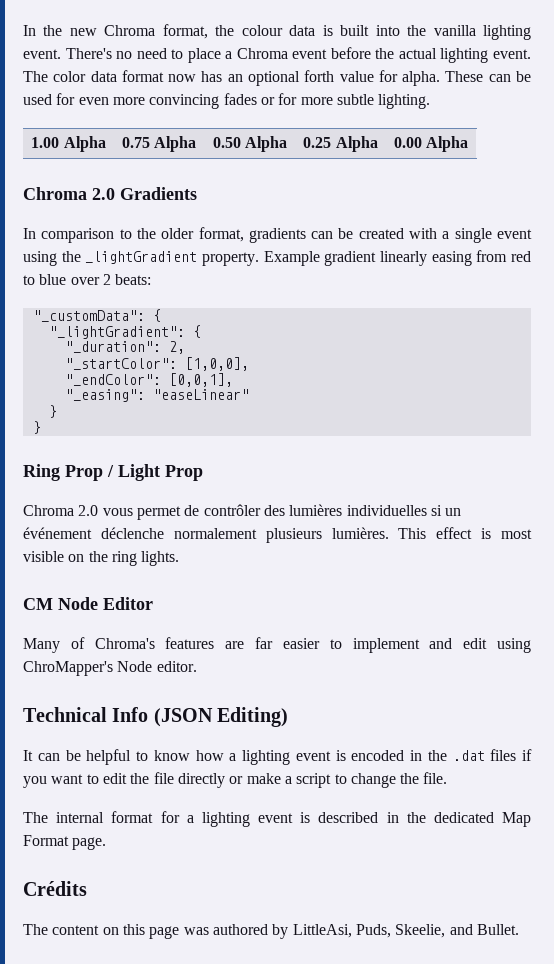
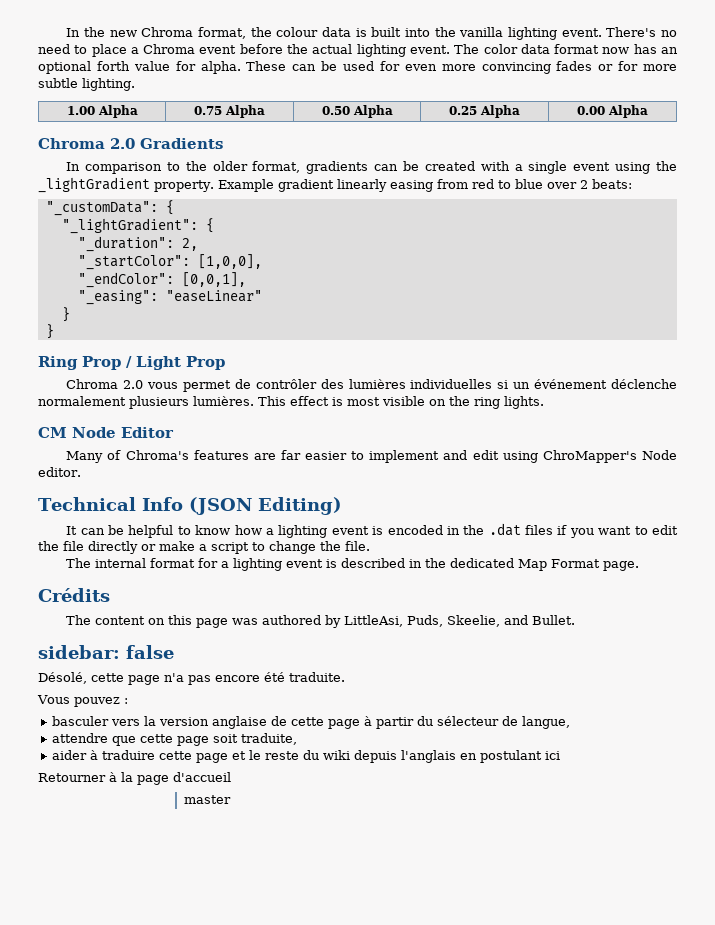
(519, 929) none -> [38,645,174,659] [38,672,345,685] [37,695,128,707] [52,716,571,729] [52,733,298,746] [52,750,561,763] [38,772,231,785] [184,795,232,804] // sidebar: false // Désolé, cette page n'a pas encore été traduite. // Vous pouvez : // basculer vers la version anglaise de cette page à partir du sélecteur de langue, // attendre que cette page soit traduite, // aider à traduire cette page et le reste du wiki depuis l'anglais en postulant ici // Retourner à la page d'accueil // master

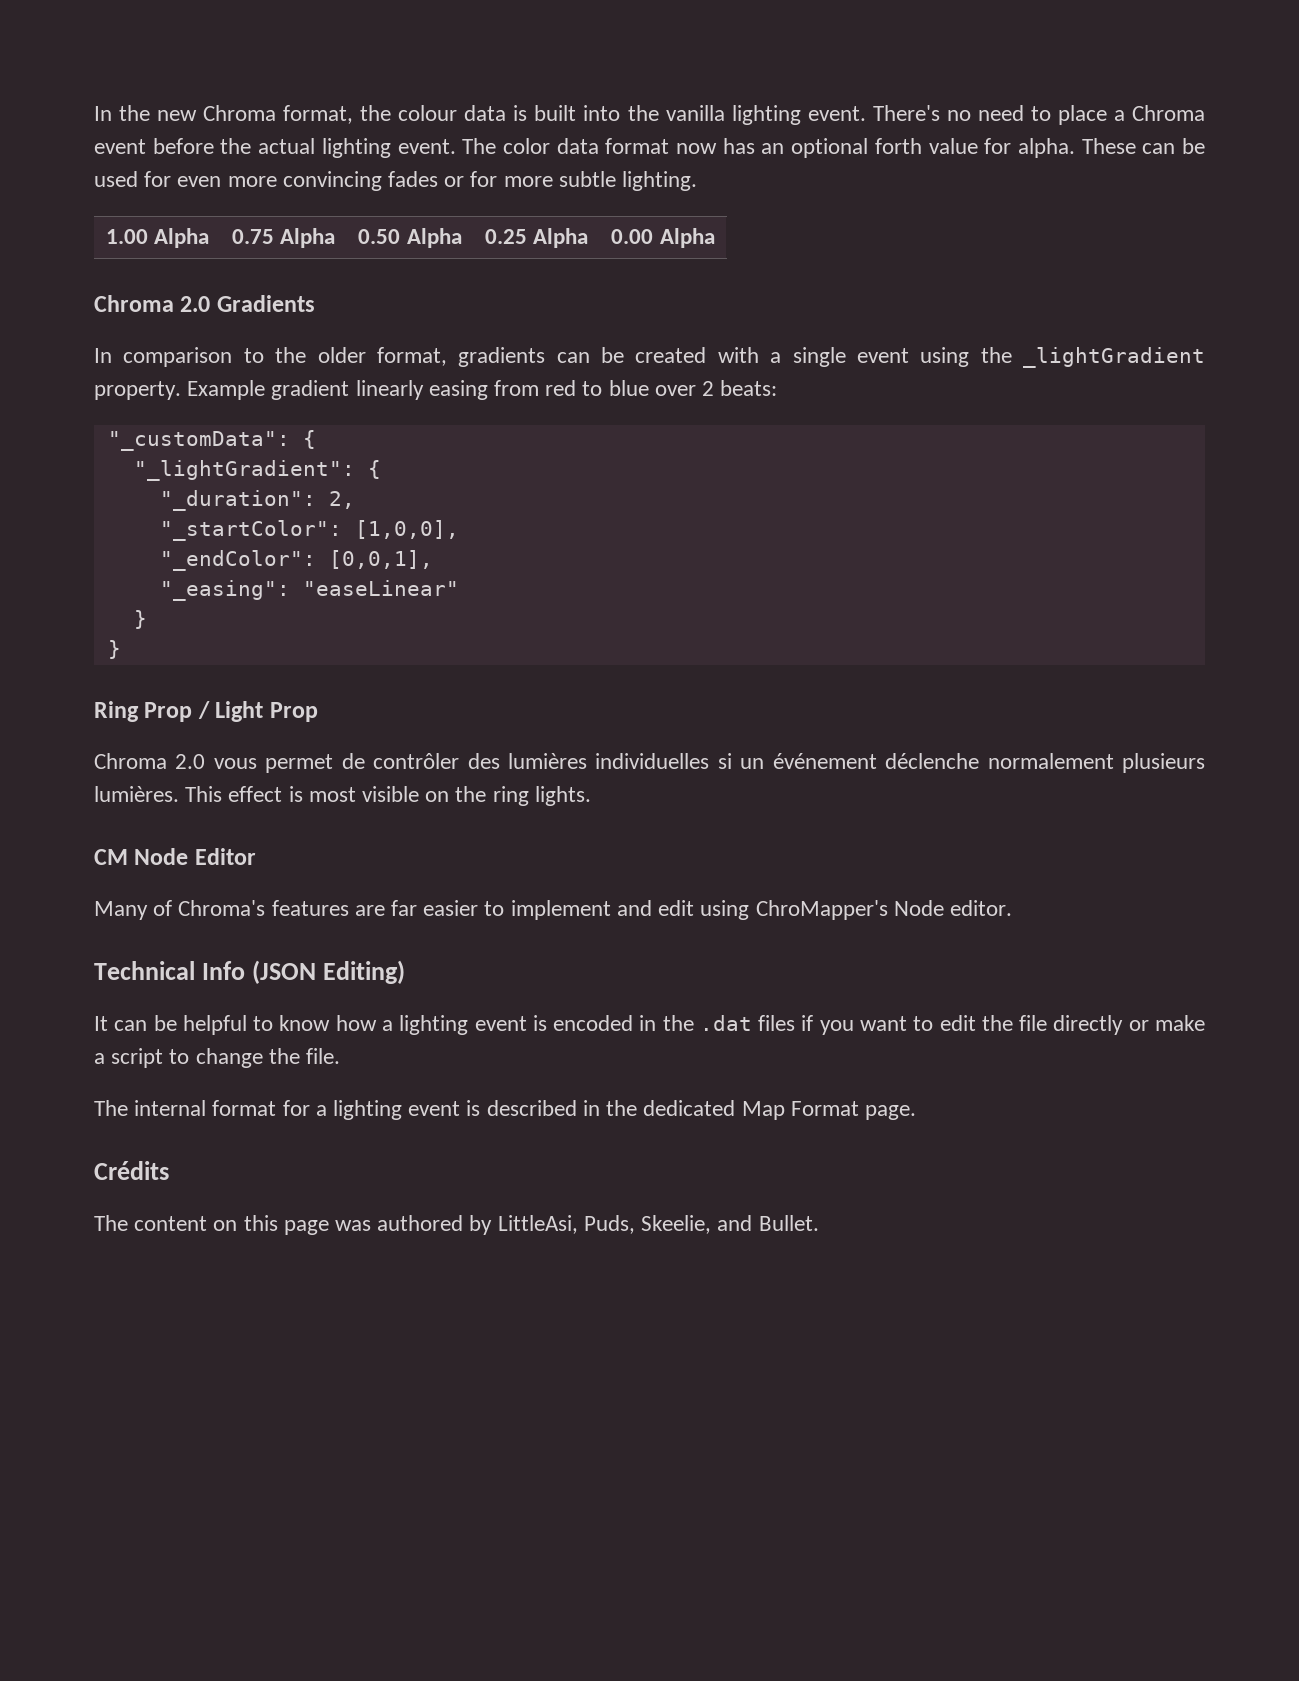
[38,645,174,659] [38,672,345,685] [37,695,128,707] [52,716,571,729] [52,733,298,746] [52,750,561,763] [38,772,231,785] [184,795,232,804] // sidebar: false // Désolé, cette page n'a pas encore été traduite. // Vous pouvez : // basculer vers la version anglaise de cette page à partir du sélecteur de langue, // attendre que cette page soit traduite, // aider à traduire cette page et le reste du wiki depuis l'anglais en postulant ici // Retourner à la page d'accueil // master -> (819, 1223) none

